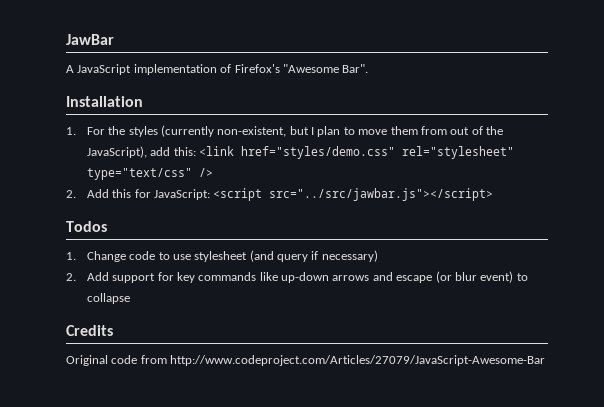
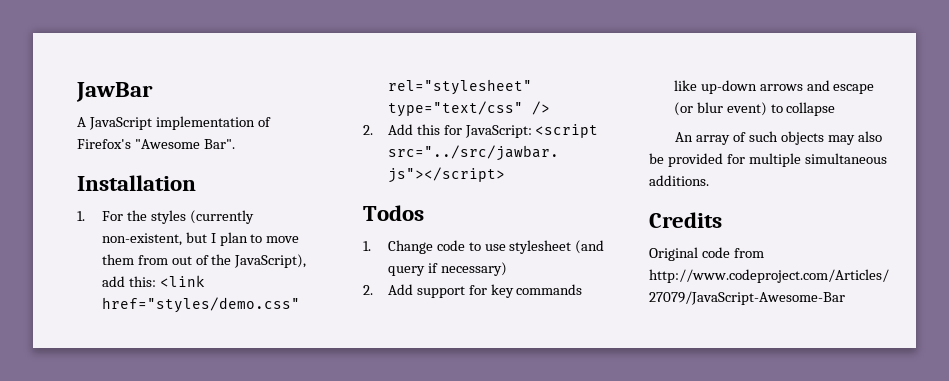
(130, 298) none -> [675,131,882,145] [649,153,887,167] [649,175,709,186] // An array of such objects may also be provided for multiple simultaneous additions.

